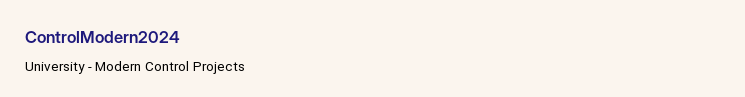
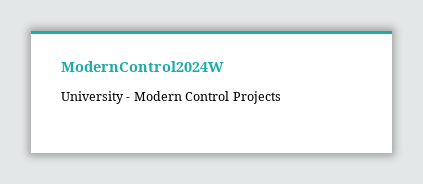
[25,31,180,43] ControlModern2024 -> [61,61,224,72] ModernControl2024W

